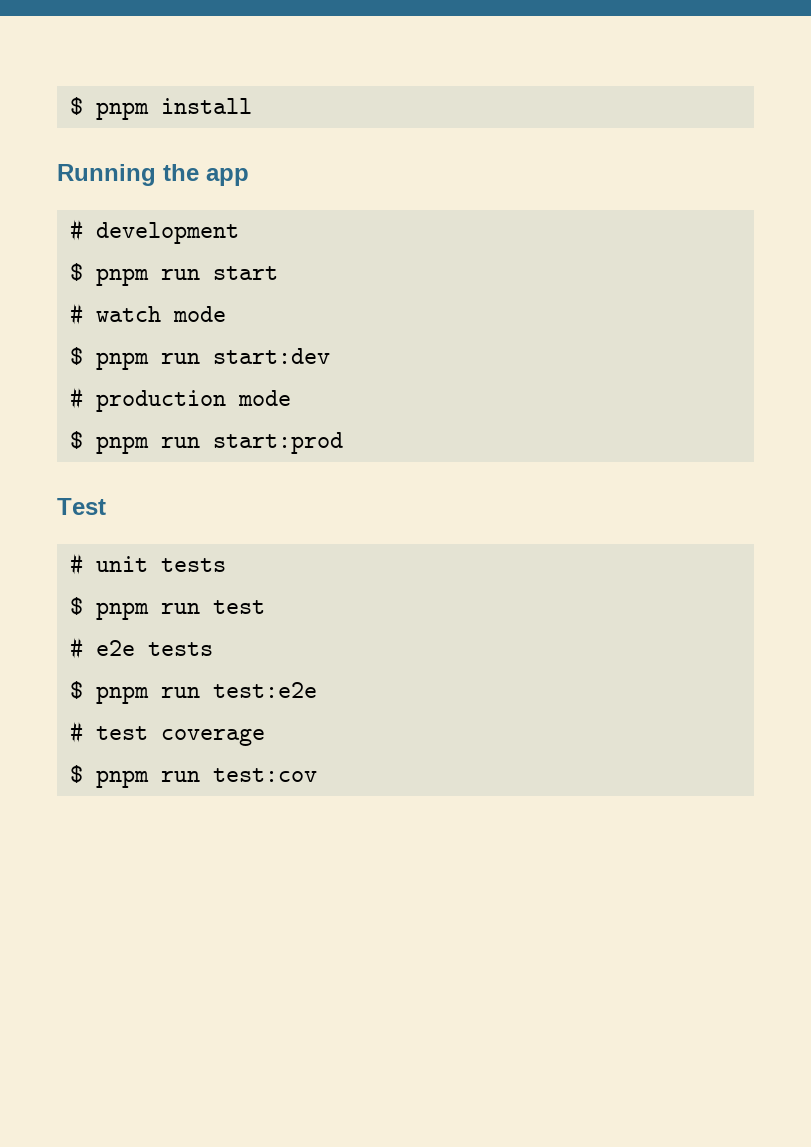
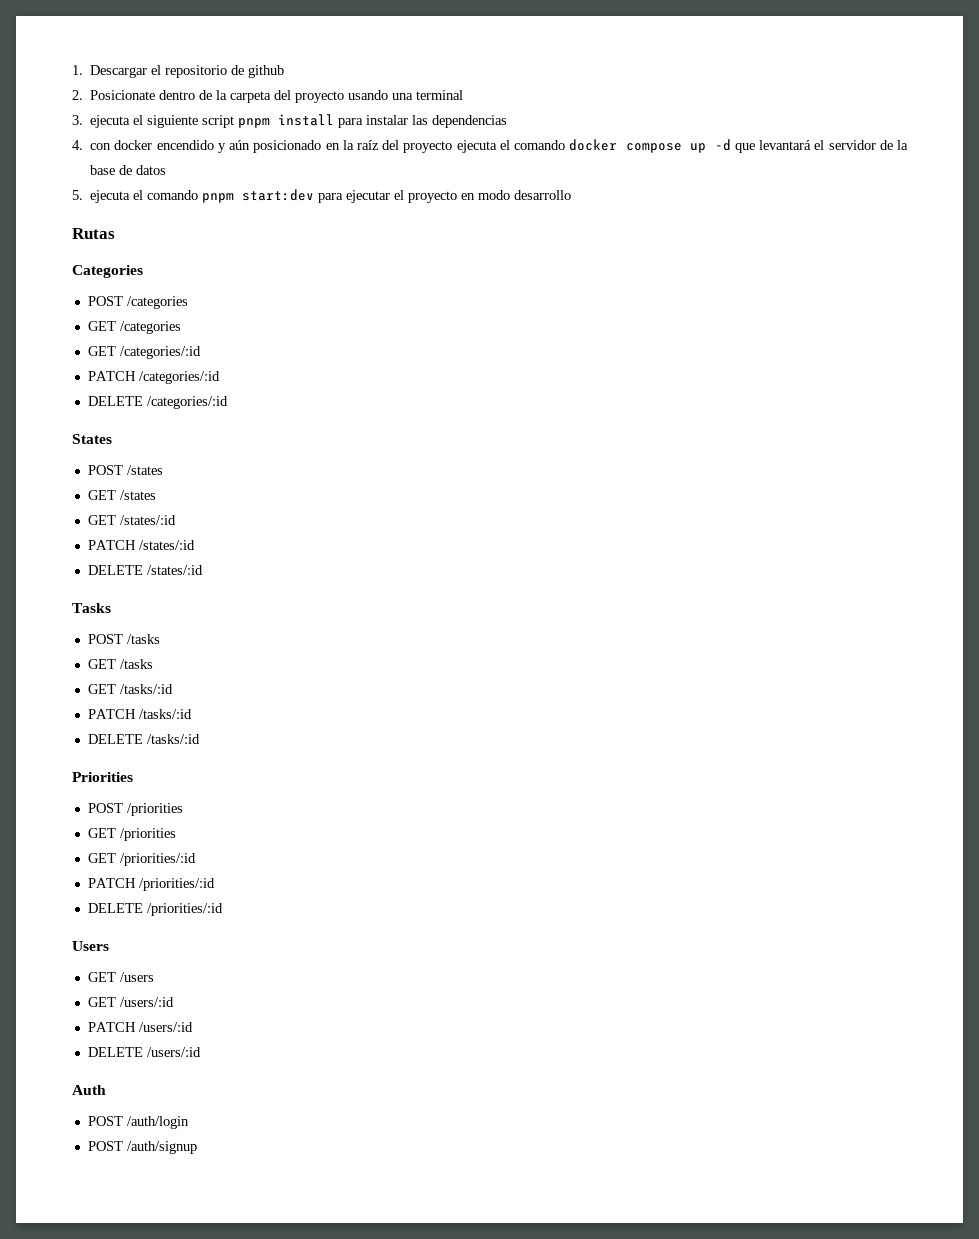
[70,97,253,120] [57,164,249,186] [70,219,240,244] [70,263,279,286] [70,303,227,325] [70,347,331,370] [70,387,292,412] [70,431,344,454] [57,498,106,515] [70,553,227,575] [70,597,266,620] [70,637,214,659] [70,681,318,704] [70,721,266,746] [70,765,318,788] $ pnpm install // Running the app // # development // $ pnpm run start // # watch mode // $ pnpm run start:dev // # production mode // $ pnpm run start:prod // Test // # unit tests // $ pnpm run test // # e2e tests // $ pnpm run test:e2e // # test coverage // $ pnpm run test:cov -> [72,65,285,78] [72,90,464,103] [72,114,508,128] [72,139,909,153] [90,165,167,175] [72,189,572,203] [72,228,115,239] [72,265,143,278] [87,296,188,309] [87,321,181,334] [87,346,201,359] [87,371,220,384] [87,396,228,409] [72,434,112,444] [87,465,163,475] [87,490,156,500] [87,515,176,525] [87,540,195,550] [87,565,203,575] [72,603,111,613] [87,634,160,644] [87,659,153,669] [87,684,173,694] [87,709,192,719] [87,734,200,744] [72,772,133,782] [87,803,183,816] [87,828,176,841] [87,853,196,866] [87,878,215,891] [87,903,223,916] [72,941,109,951] [87,972,154,982] [87,997,174,1007] [87,1022,193,1032] [87,1047,201,1057] [72,1085,106,1095] [87,1116,189,1129] [87,1141,197,1154] 1. Descargar el repositorio de github // 2. Posicionate dentro de la carpeta del proyecto usando una terminal // 3. ejecuta el siguiente script pnpm install para instalar las dependencias // 4. con docker encendido y aún posicionado en la raíz del proyecto ejecuta el comando docker compose up -d que levantará el servidor de la base de datos // 5. ejecuta el comando pnpm start:dev para ejecutar el proyecto en modo desarrollo // Rutas // Categories // POST /categories // GET /categories // GET /categories/:id // PATCH /categories/:id // DELETE /categories/:id // States // POST /states // GET /states // GET /states/:id // PATCH /states/:id // DELETE /states/:id // Tasks // POST /tasks // GET /tasks // GET /tasks/:id // PATCH /tasks/:id // DELETE /tasks/:id // Priorities // POST /priorities // GET /priorities // GET /priorities/:id // PATCH /priorities/:id // DELETE /priorities/:id // Users // GET /users // GET /users/:id // PATCH /users/:id // DELETE /users/:id // Auth // POST /auth/login // POST /auth/signup

